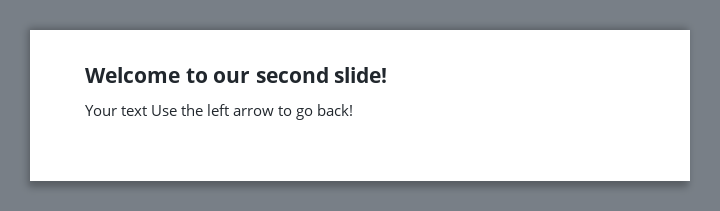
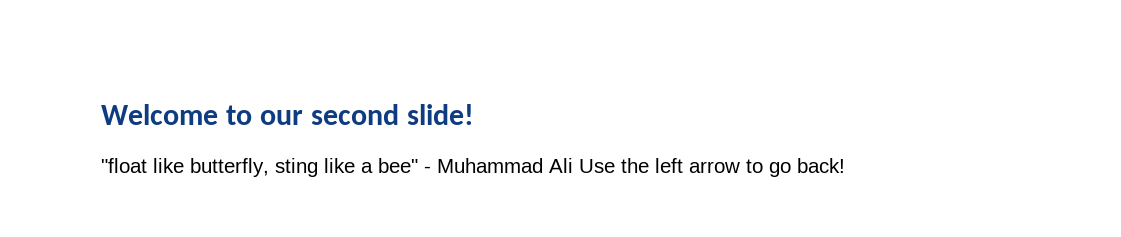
[85,105,148,116] Your text -> [101,158,573,177] "float like butterfly, sting like a bee" - Muhammad Ali

